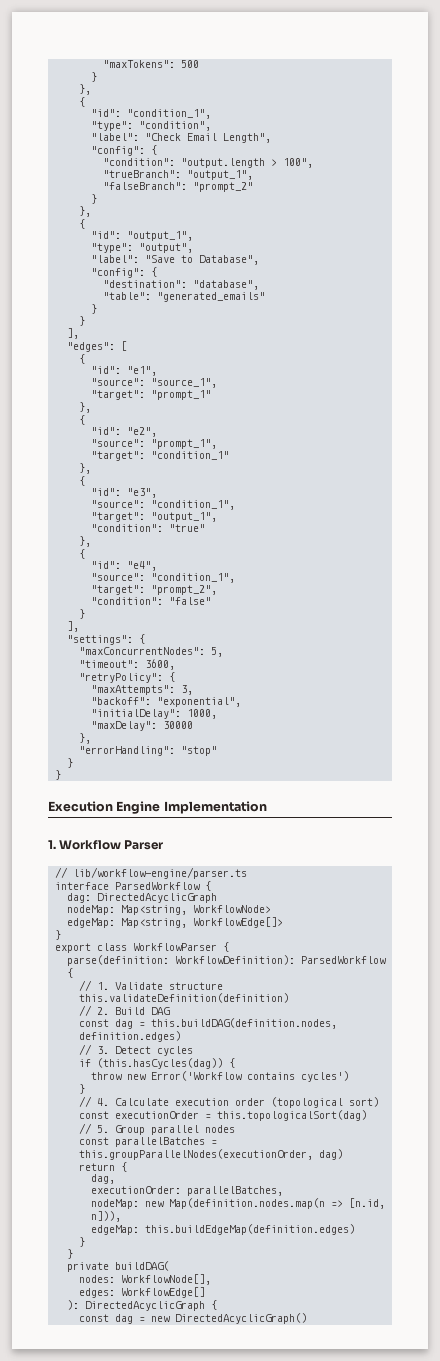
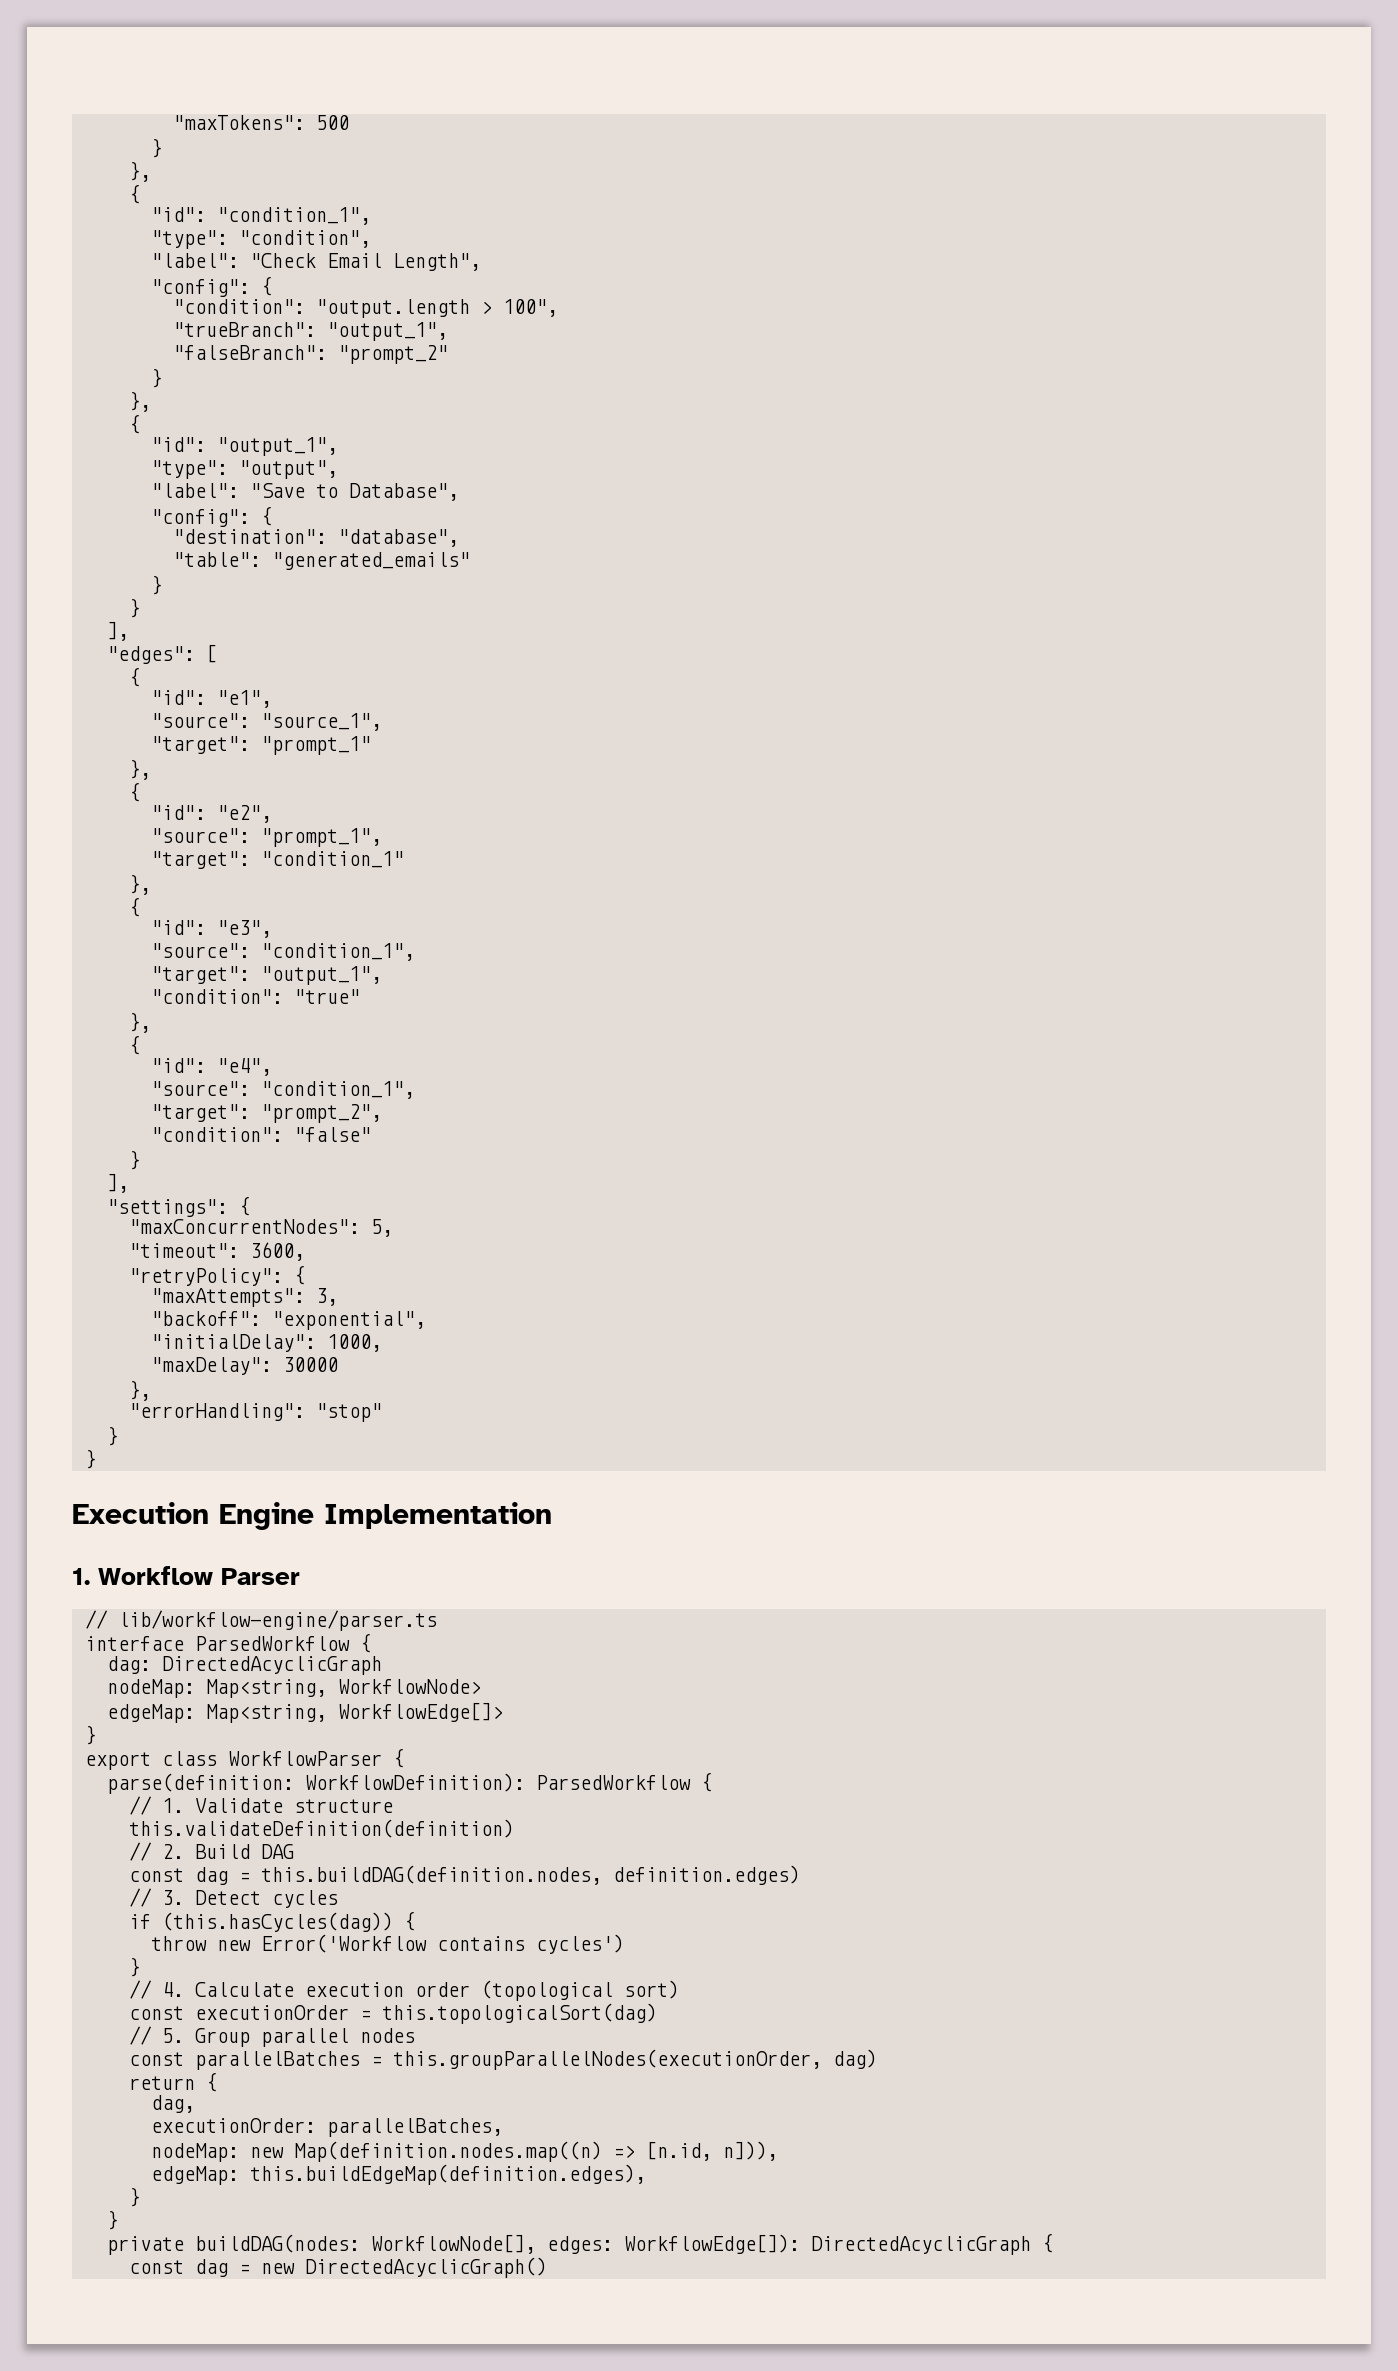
[168,1198,325,1209] Map(definition.nodes.map(n -> [294,2141,603,2162] Map(definition.nodes.map((n)
[144,1224,355,1235] this.buildEdgeMap(definition.edges) -> [250,2164,647,2185] this.buildEdgeMap(definition.edges),
[114,1261,169,1271] [78,1275,115,1283] buildDAG( // nodes: -> [195,2234,361,2253] buildDAG(nodes:
[78,1287,205,1298] [66,1300,79,1310] // edges: WorkflowEdge[] // ): -> [547,2234,801,2254] edges: WorkflowEdge[]):

